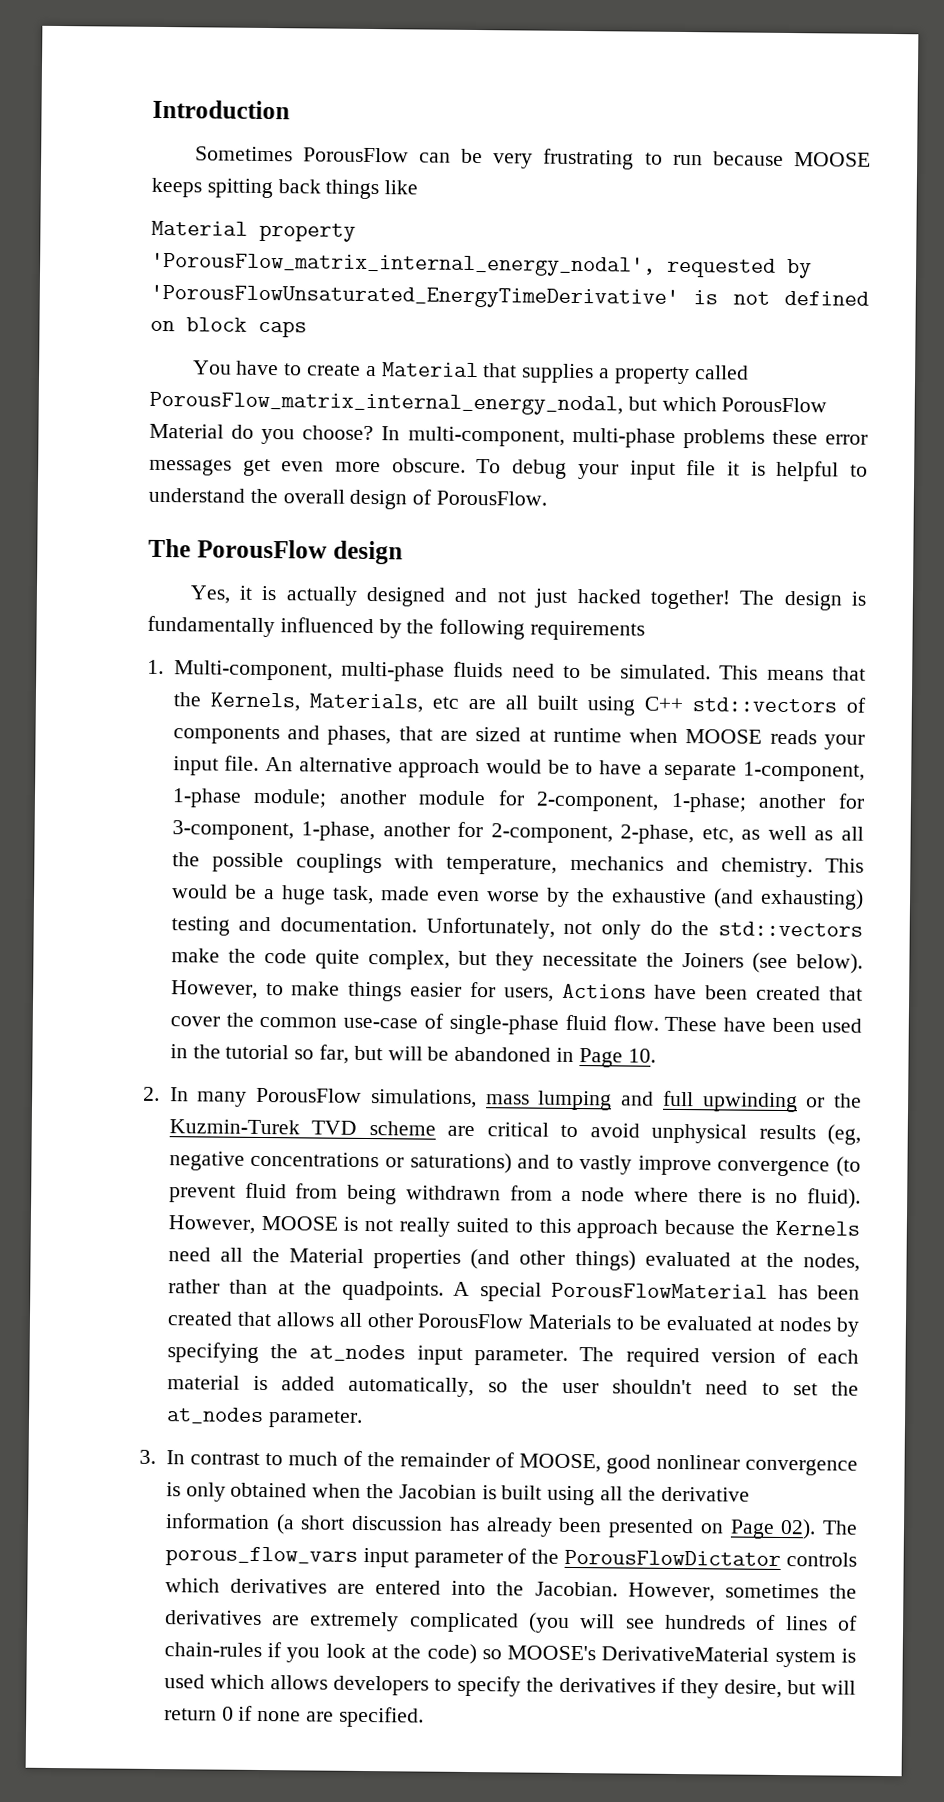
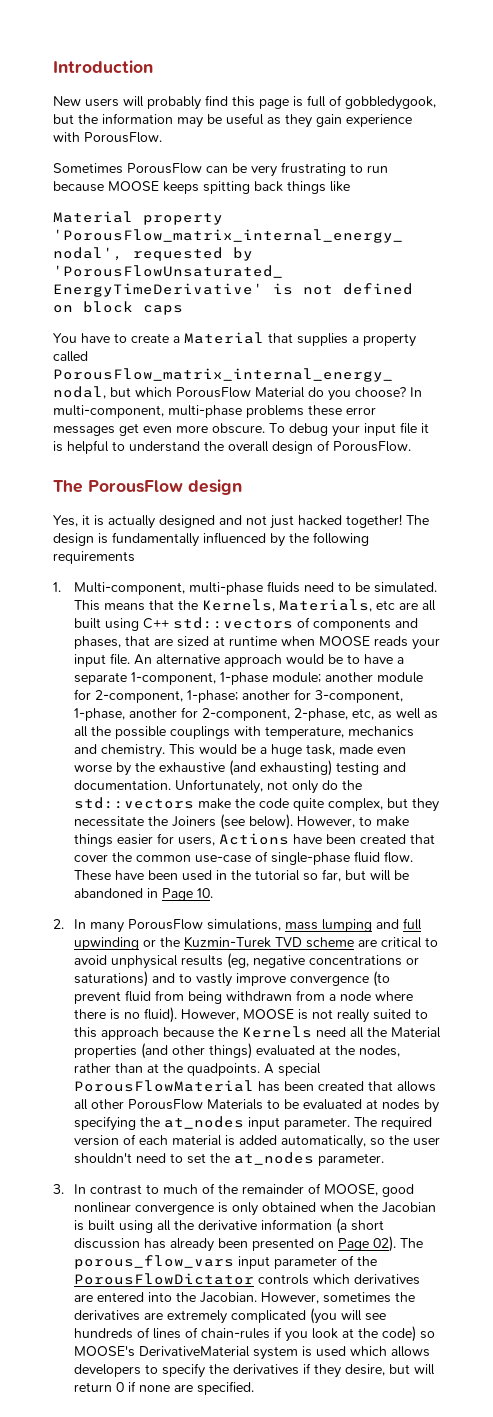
(290, 109) none -> [53,95,436,110] [53,113,412,128] [53,132,162,143] // New users will probably find this page is full of gobbledygook, but the information may be useful as they gain experience with PorousFlow.

